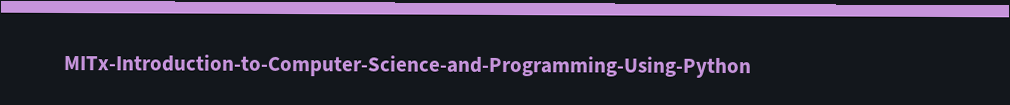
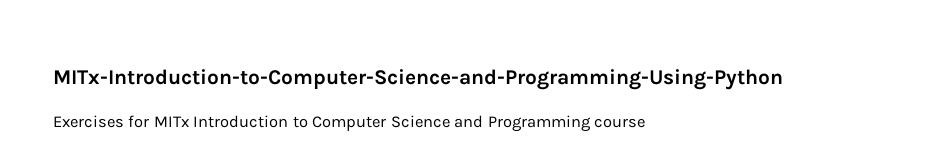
(751, 66) none -> [53,115,646,132] // Exercises for MITx Introduction to Computer Science and Programming course

